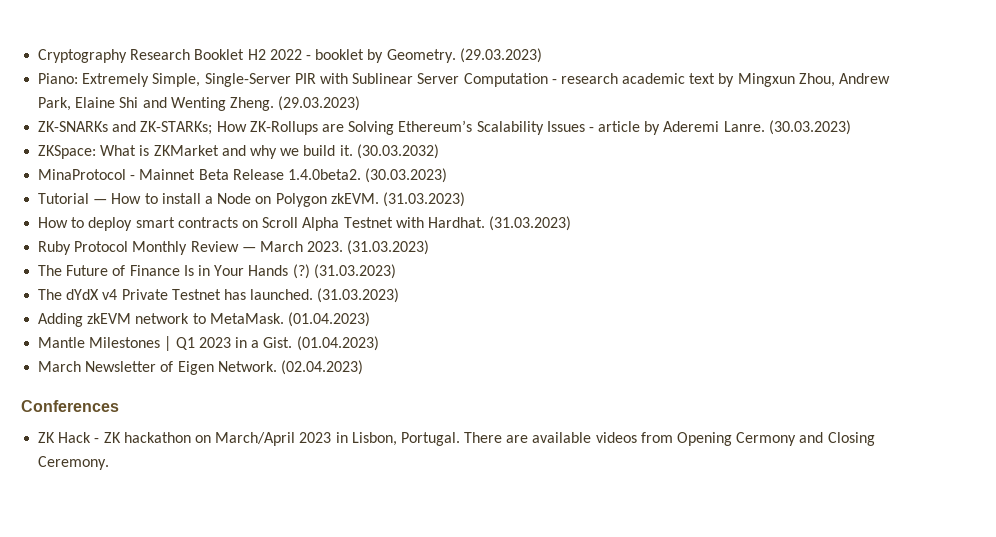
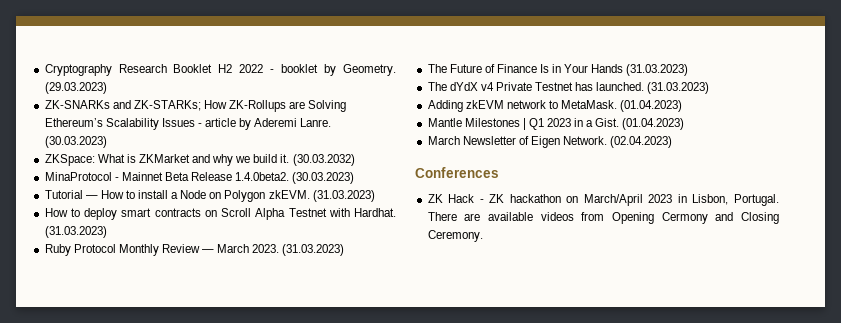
[38,73,891,87] [38,96,361,111] // Piano: Extremely Simple, Single-Server PIR with Sublinear Server Computation - research academic text by Mingxun Zhou, Andrew Park, Elaine Shi and Wenting Zheng. (29.03.2023) -> (107, 88) none
[292,264,310,279] (?) -> (624, 68) none

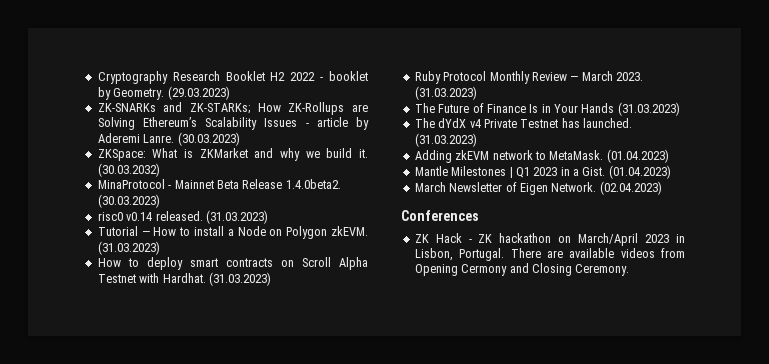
(355, 178) none -> [97,210,268,224] // risc0 v0.14 released. (31.03.2023)

